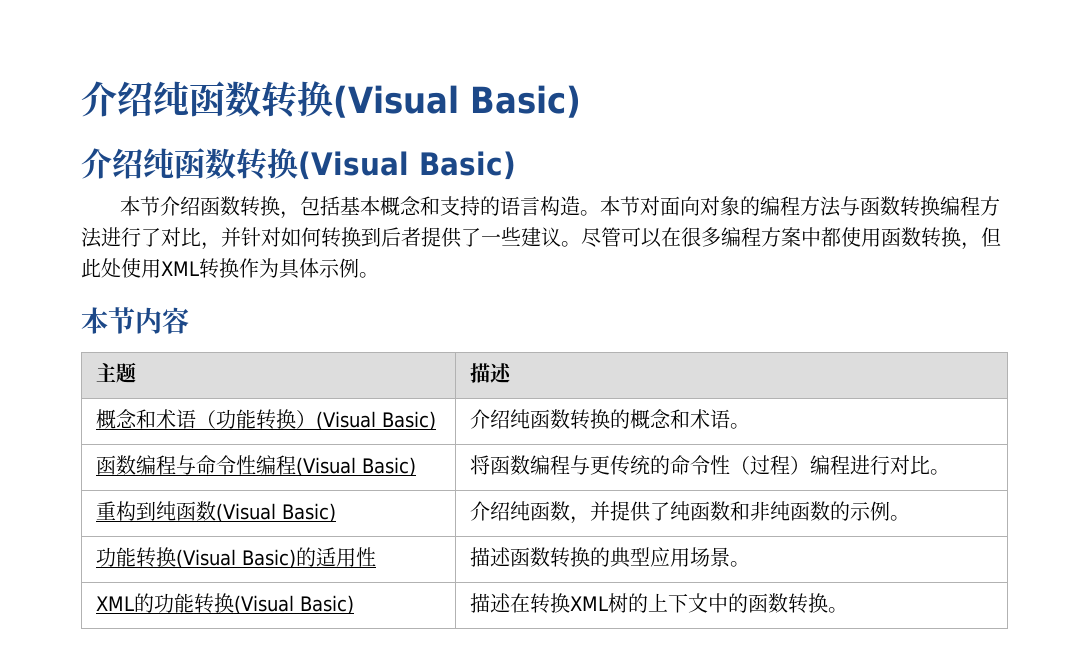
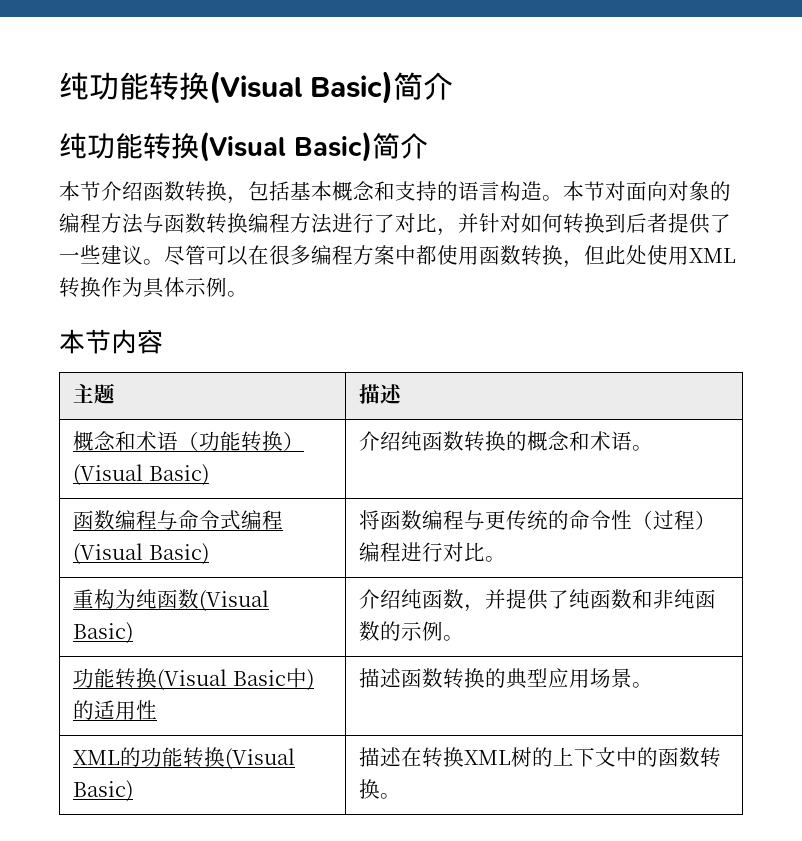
[81,81,581,118] [81,148,516,180] 介绍纯函数转换(Visual Basic) // 介绍纯函数转换(Visual Basic) -> [59,71,454,104] [59,131,428,162] 纯功能转换(Visual Basic)简介 // 纯功能转换(Visual Basic)简介
[235,455,256,475] 性 -> [220,510,242,530] 式
[135,501,156,521] 到 -> [115,589,137,609] 为
[241,549,296,568] Basic) -> [232,668,314,691] Basic中)

